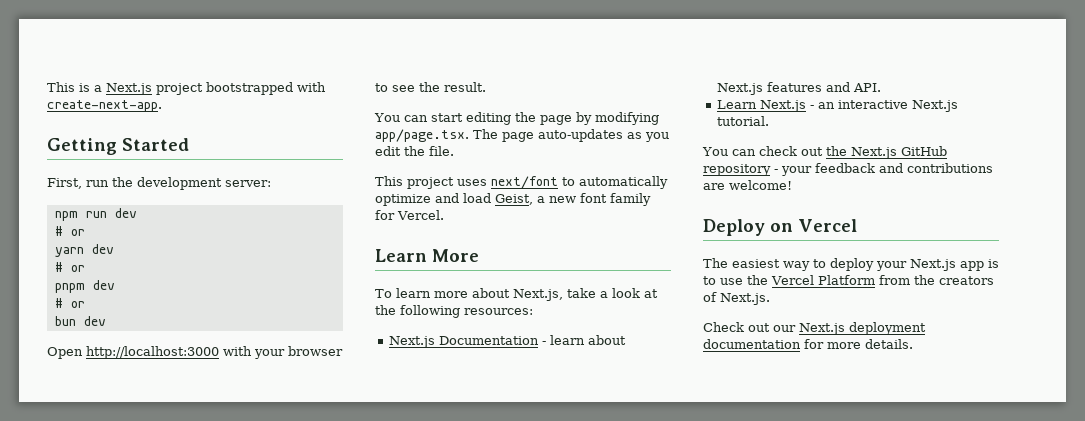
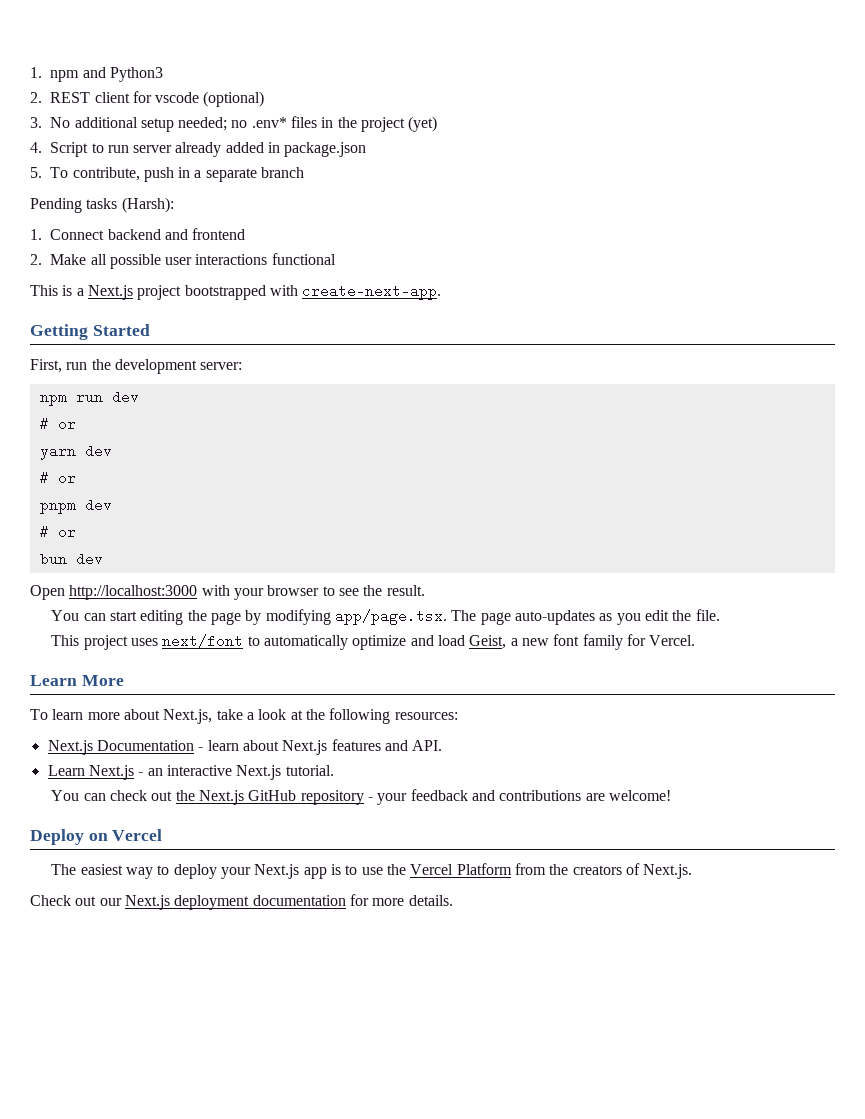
(47, 87) none -> [30,67,163,82] [30,91,265,107] [30,116,438,132] [30,142,367,157] [30,167,305,182] [30,197,174,213] [30,228,246,240] [30,253,336,269] 1. npm and Python3 // 2. REST client for vscode (optional) // 3. No additional setup needed; no .env* files in the project (yet) // 4. Script to run server already added in package.json // 5. To contribute, push in a separate branch // Pending tasks (Harsh): // 1. Connect backend and frontend // 2. Make all possible user interactions functional //

